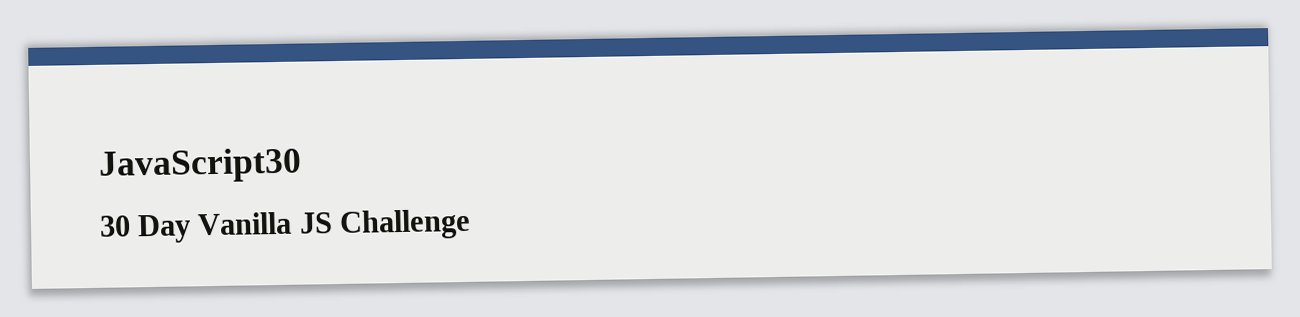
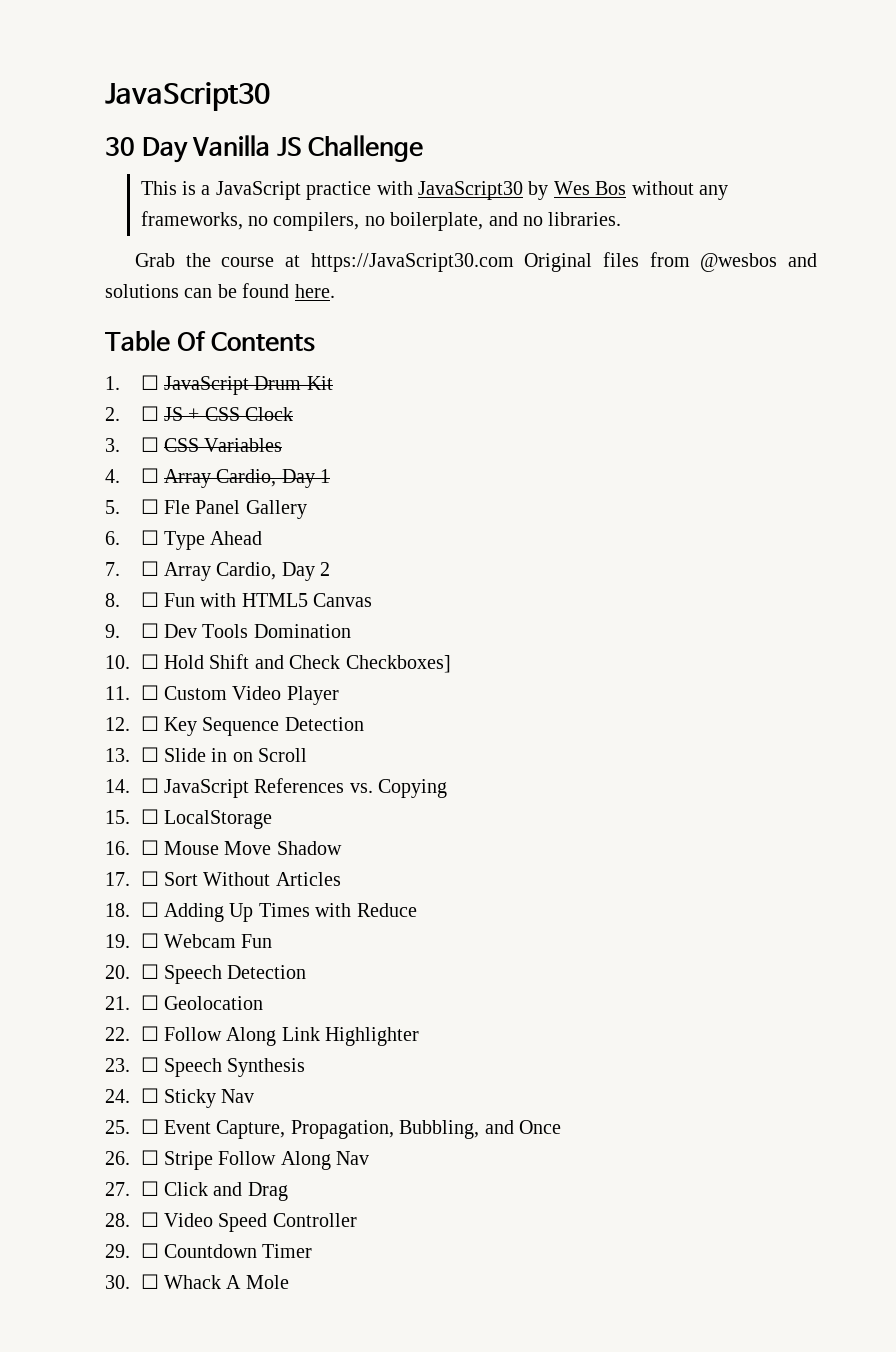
(471, 224) none -> [140,181,729,200] [140,211,622,231] [135,252,817,272] [105,283,335,298] [105,330,316,352] [105,375,333,395] [105,406,294,421] [105,437,283,452] [105,468,331,488] [105,499,307,519] [105,530,263,550] [105,561,331,581] [105,592,373,607] [105,623,351,638] [105,654,451,673] [105,685,339,705] [105,716,364,736] [105,747,308,762] [105,778,448,798] [105,809,273,829] [105,840,342,855] [105,871,341,886] [105,902,417,922] [105,933,273,948] [105,964,307,984] [105,995,264,1010] [105,1026,420,1046] [105,1057,306,1077] [105,1088,255,1108] [105,1119,562,1139] [105,1150,370,1170] [105,1181,288,1201] [105,1212,357,1232] [105,1243,313,1258] [105,1274,289,1289] // This is a JavaScript practice with JavaScript30 by Wes Bos without any frameworks, no compilers, no boilerplate, and no libraries. // Grab the course at https://JavaScript30.com Original files from @wesbos and solutions can be found here. // Table Of Contents // 1. ☐ JavaScript Drum Kit // 2. ☐ JS + CSS Clock // 3. ☐ CSS Variables // 4. ☐ Array Cardio, Day 1 // 5. ☐ Fle Panel Gallery // 6. ☐ Type Ahead // 7. ☐ Array Cardio, Day 2 // 8. ☐ Fun with HTML5 Canvas // 9. ☐ Dev Tools Domination // 10. ☐ Hold Shift and Check Checkboxes] // 11. ☐ Custom Video Player // 12. ☐ Key Sequence Detection // 13. ☐ Slide in on Scroll // 14. ☐ JavaScript References vs. Copying // 15. ☐ LocalStorage // 16. ☐ Mouse Move Shadow // 17. ☐ Sort Without Articles // 18. ☐ Adding Up Times with Reduce // 19. ☐ Webcam Fun // 20. ☐ Speech Detection // 21. ☐ Geolocation // 22. ☐ Follow Along Link Highlighter // 23. ☐ Speech Synthesis // 24. ☐ Sticky Nav // 25. ☐ Event Capture, Propagation, Bubbling, and Once // 26. ☐ Stripe Follow Along Nav // 27. ☐ Click and Drag // 28. ☐ Video Speed Controller // 29. ☐ Countdown Timer // 30. ☐ Whack A Mole

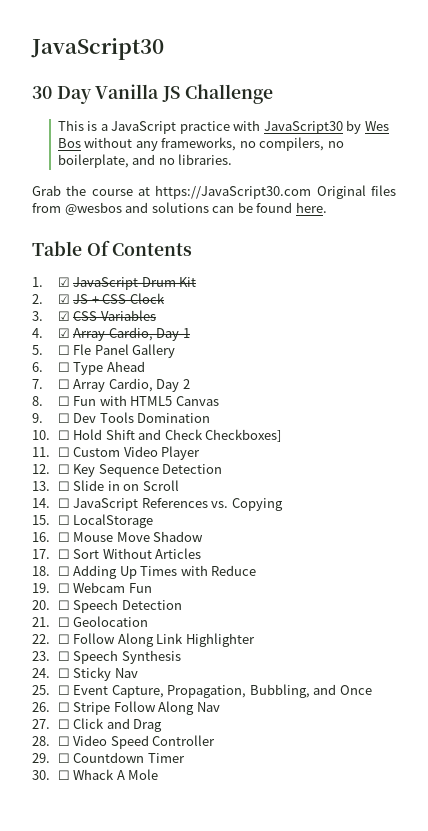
[140,375,159,390] ☐ -> [57,277,70,287] ☑
[140,406,159,421] ☐ -> [57,294,70,304] ☑
[140,437,159,452] ☐ -> [57,311,70,321] ☑
[140,468,159,483] ☐ -> [57,328,70,338] ☑

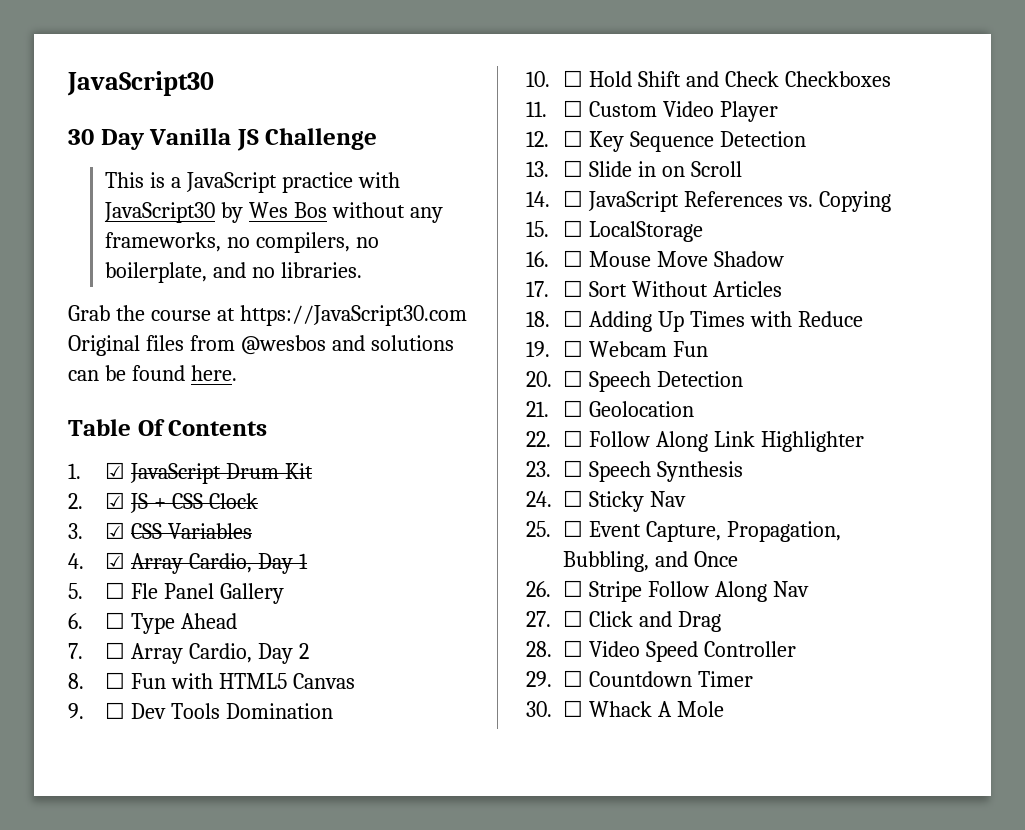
[205,429,282,442] Checkboxes] -> [785,71,892,87] Checkboxes

